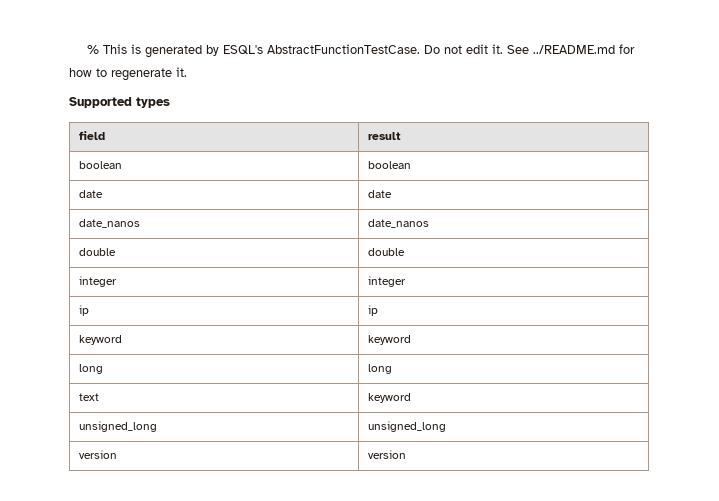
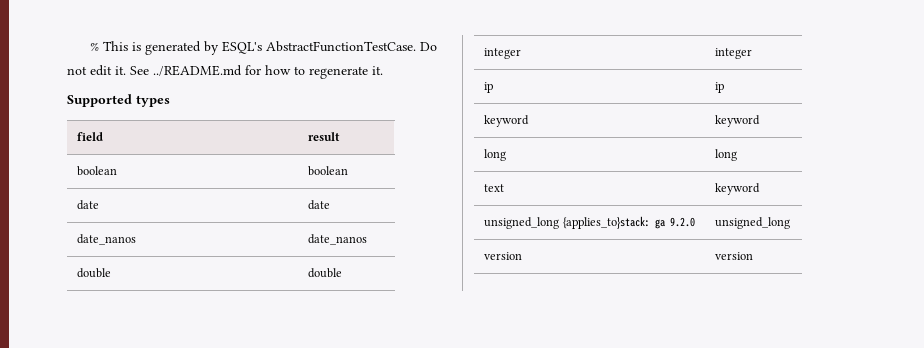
(157, 426) none -> [562,216,695,229] {applies_to}stack: ga 9.2.0

